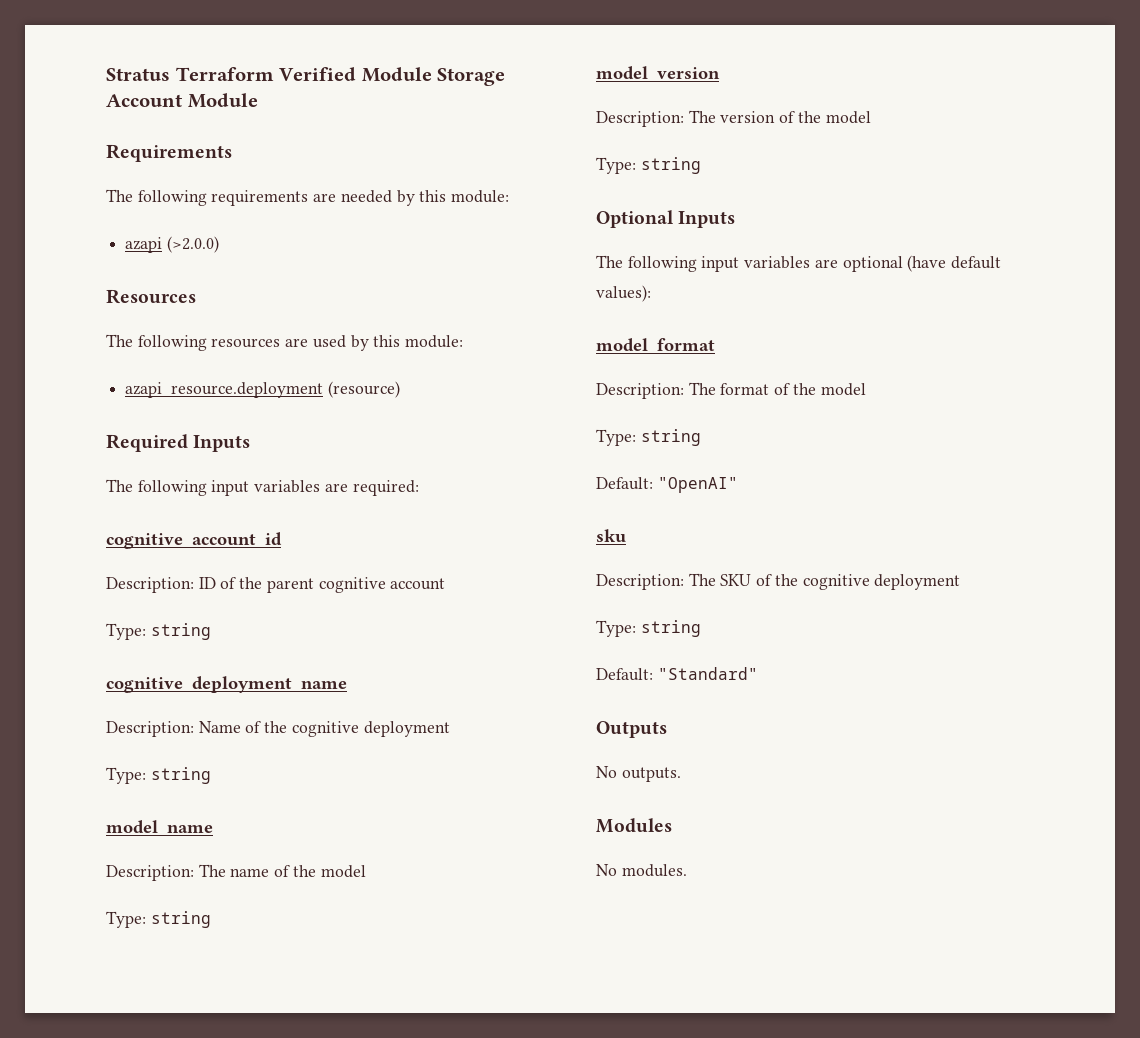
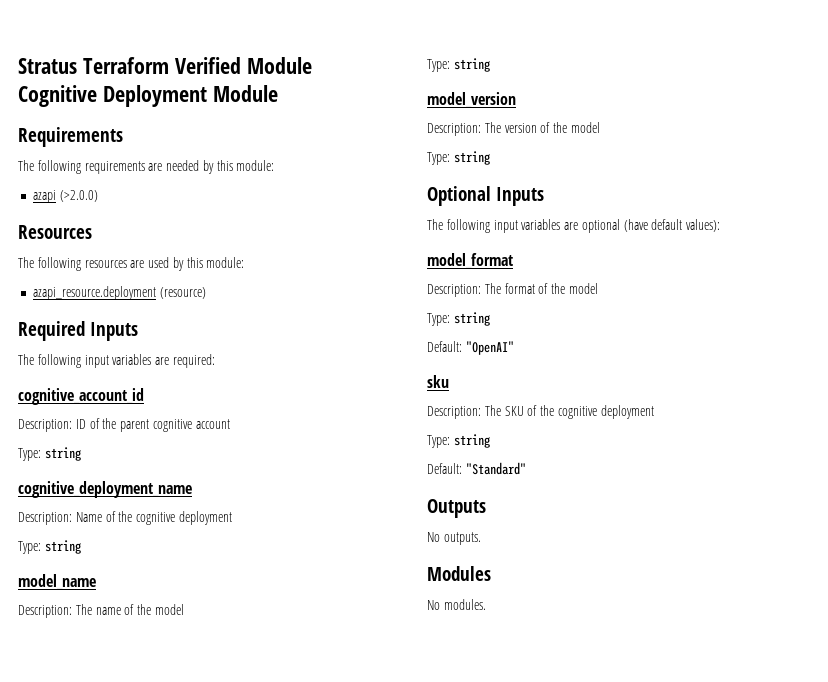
[437,68,506,86] [106,94,182,107] Storage Account -> [18,85,207,107] Cognitive Deployment

